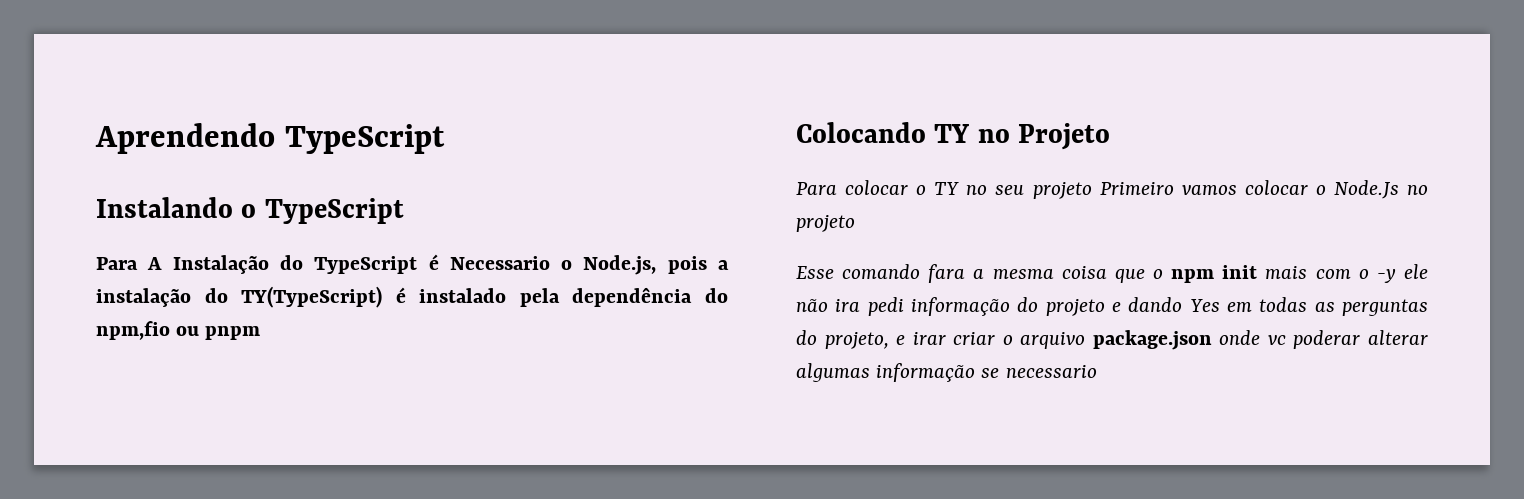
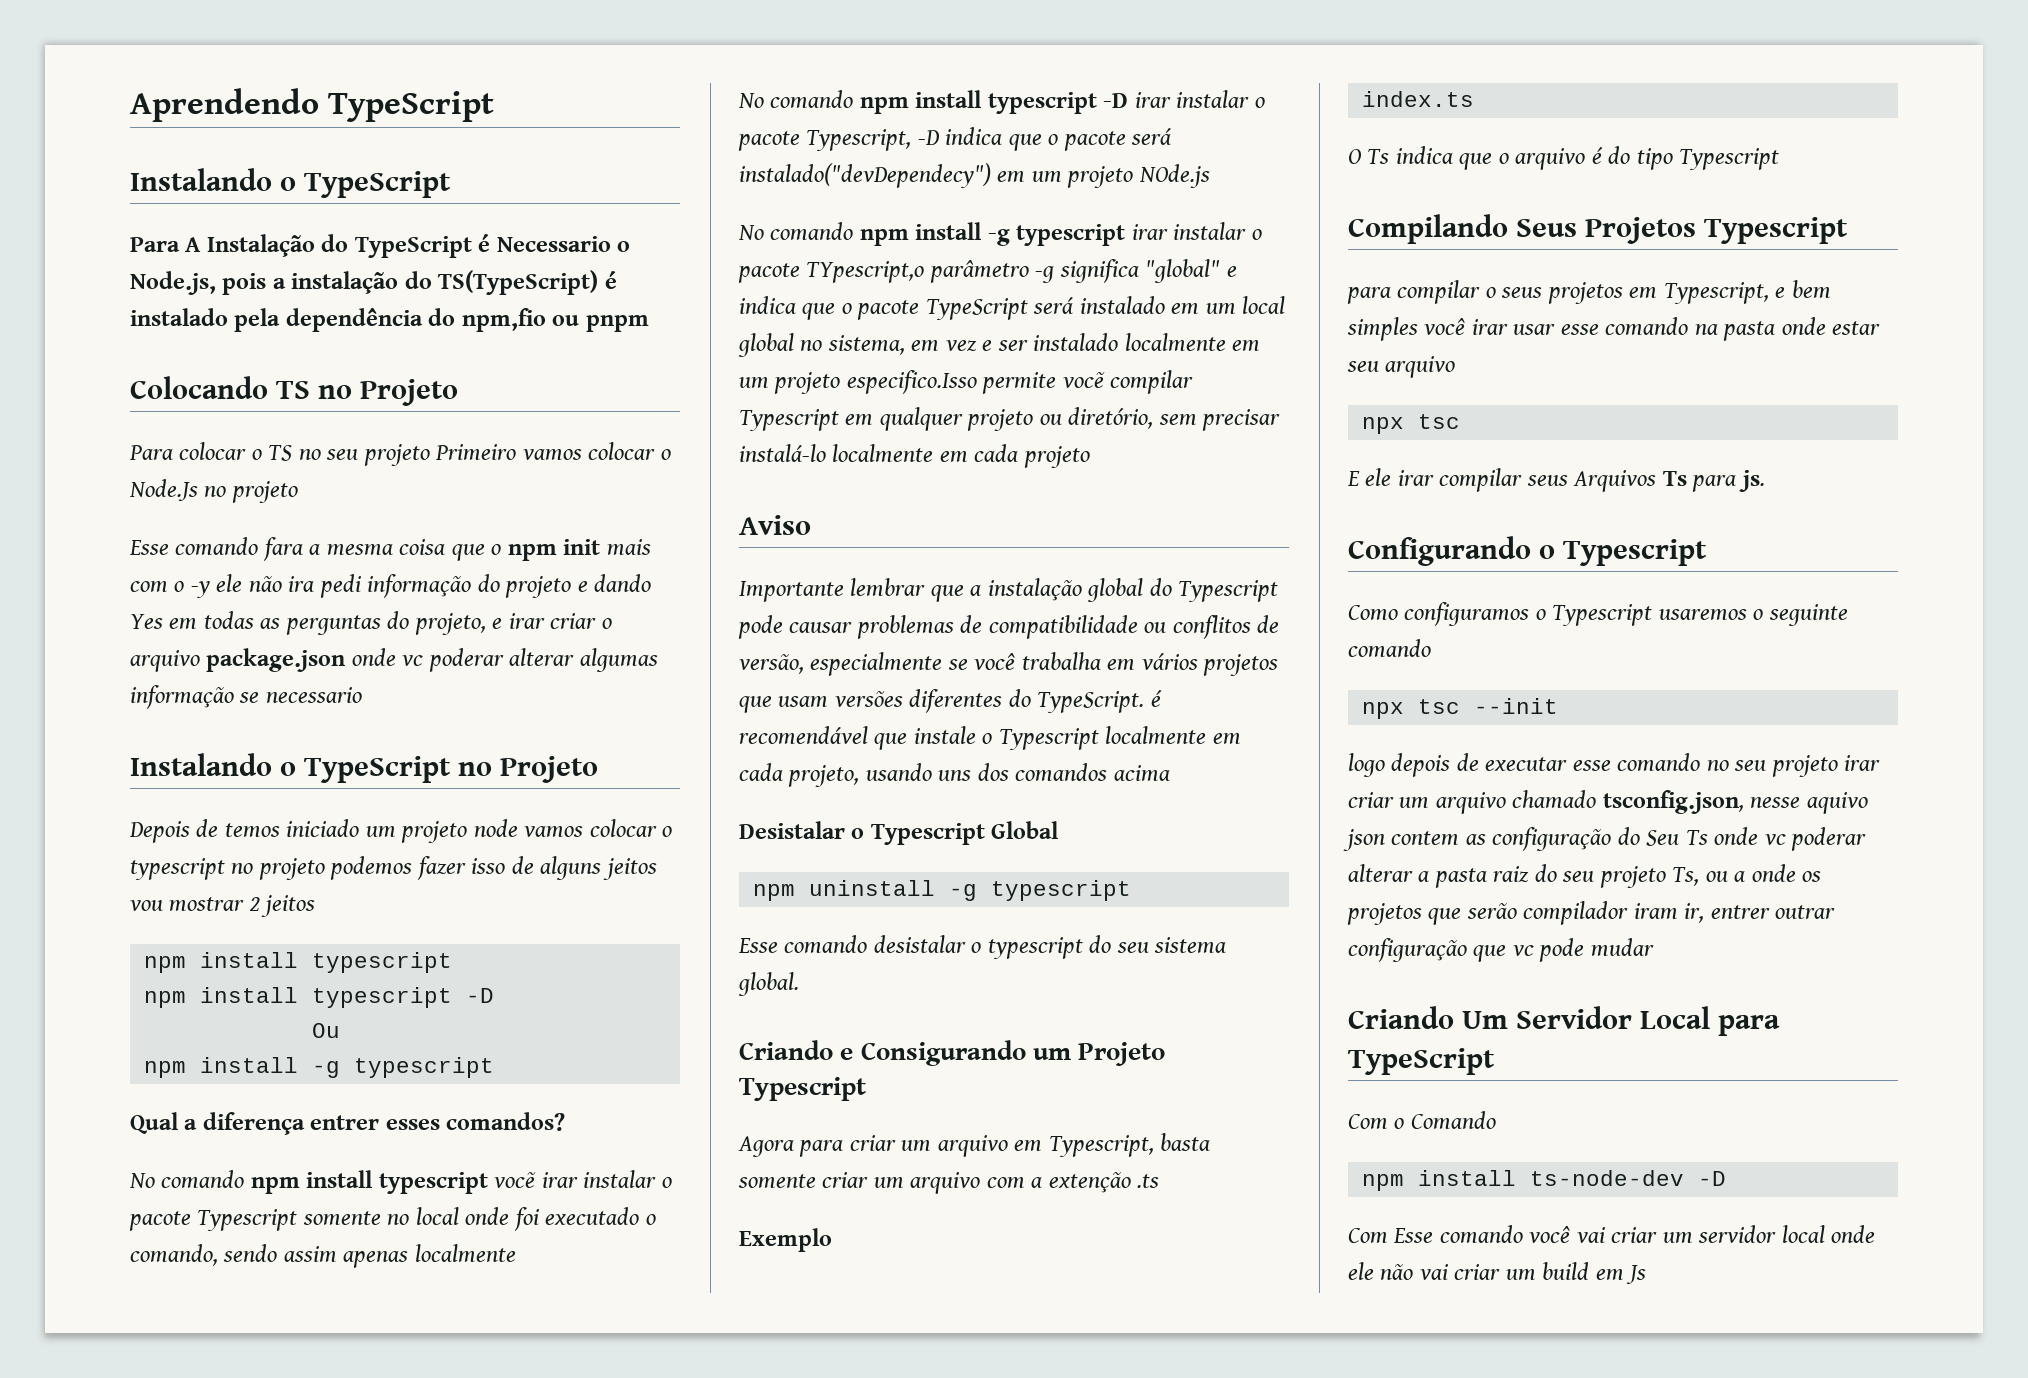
[241,286,383,308] TY(TypeScript) -> [438,270,599,295] TS(TypeScript)
[934,124,970,143] TY -> [276,381,311,399] TS
[934,182,960,195] TY -> [268,445,293,461] TS
(1097, 371) none -> [130,753,599,783] [129,819,673,843] [130,856,657,880] [130,895,316,917] [144,952,453,973] [144,987,495,1008] [312,1023,341,1038] [144,1057,495,1078] [130,1112,566,1135] [129,1170,672,1194] [129,1207,656,1231] [130,1244,516,1268] [738,90,1265,114] [738,127,1172,151] [739,163,1210,188] [738,222,1262,246] [738,259,1237,283] [739,296,1286,320] [738,333,1261,357] [739,370,1194,394] [739,407,1281,431] [739,444,1090,468] [739,515,811,535] [739,578,1279,602] [738,615,1280,639] [739,652,1279,676] [739,689,1162,713] [739,726,1241,750] [739,763,1170,787] [739,821,1060,845] [753,880,1132,901] [738,935,1227,959] [738,972,799,996] [739,1040,1166,1066] [739,1077,866,1101] [738,1133,1211,1157] [738,1172,1160,1194] [739,1228,832,1252] [1362,91,1475,107] [1348,146,1780,170] [1348,214,1849,244] [1347,280,1831,304] [1347,317,1881,341] [1347,356,1456,378] [1362,414,1461,434] [1347,468,1765,492] [1348,536,1708,566] [1348,602,1848,626] [1348,639,1431,657] [1362,698,1559,719] [1348,753,1881,777] [1348,790,1868,814] [1343,827,1867,851] [1348,864,1822,888] [1347,901,1836,925] [1348,938,1654,962] [1348,1006,1781,1036] [1348,1048,1495,1075] [1348,1111,1496,1129] [1362,1170,1727,1191] [1348,1225,1876,1243] [1348,1262,1647,1284] // Instalando o TypeScript no Projeto // Depois de temos iniciado um projeto node vamos colocar o typescript no projeto podemos fazer isso de alguns jeitos vou mostrar 2 jeitos // npm install typescript // npm install typescript -D // Ou // npm install -g typescript // Qual a diferença entrer esses comandos? // No comando npm install typescript vocẽ irar instalar o pacote Typescript somente no local onde foi executado o comando, sendo assim apenas localmente // No comando npm install typescript -D irar instalar o pacote Typescript, -D indica que o pacote será instalado("devDependecy") em um projeto NOde.js // No comando npm install -g typescript irar instalar o pacote TYpescript,o parâmetro -g significa "global" e indica que o pacote TypeScript será instalado em um local global no sistema, em vez e ser instalado localmente em um projeto especifico.Isso permite vocẽ compilar Typescript em qualquer projeto ou diretório, sem precisar instalá-lo localmente em cada projeto // Aviso // Importante lembrar que a instalação global do Typescript pode causar problemas de compatibilidade ou conflitos de versão, especialmente se você trabalha em vários projetos que usam versões diferentes do TypeScript. é recomendável que instale o Typescript localmente em cada projeto, usando uns dos comandos acima // Desistalar o Typescript Global // npm uninstall -g typescript // Esse comando desistalar o typescript do seu sistema global. // Criando e Consigurando um Projeto Typescript // Agora para criar um arquivo em Typescript, basta somente criar um arquivo com a extenção .ts // Exemplo // index.ts // O Ts indica que o arquivo é do tipo Typescript // Compilando Seus Projetos Typescript // para compilar o seus projetos em Typescript, e bem simples você irar usar esse comando na pasta onde estar seu arquivo // npx tsc // E ele irar compilar seus Arquivos Ts para js. // Configurando o Typescript // Como configuramos o Typescript usaremos o seguinte comando // npx tsc --init // logo depois de executar esse comando no seu projeto irar criar um arquivo chamado tsconfig.json, nesse aquivo json contem as configuração do Seu Ts onde vc poderar alterar a pasta raiz do seu projeto Ts, ou a onde os projetos que serão compilador iram ir, entrer outrar configuração que vc pode mudar // Criando Um Servidor Local para TypeScript // Com o Comando // npm install ts-node-dev -D // Com Esse comando você vai criar um servidor local onde ele não vai criar um build em Js

